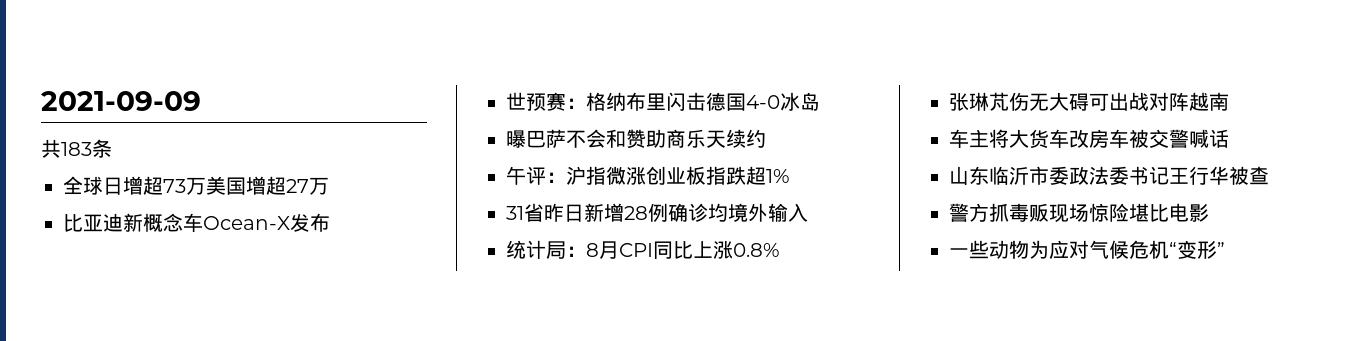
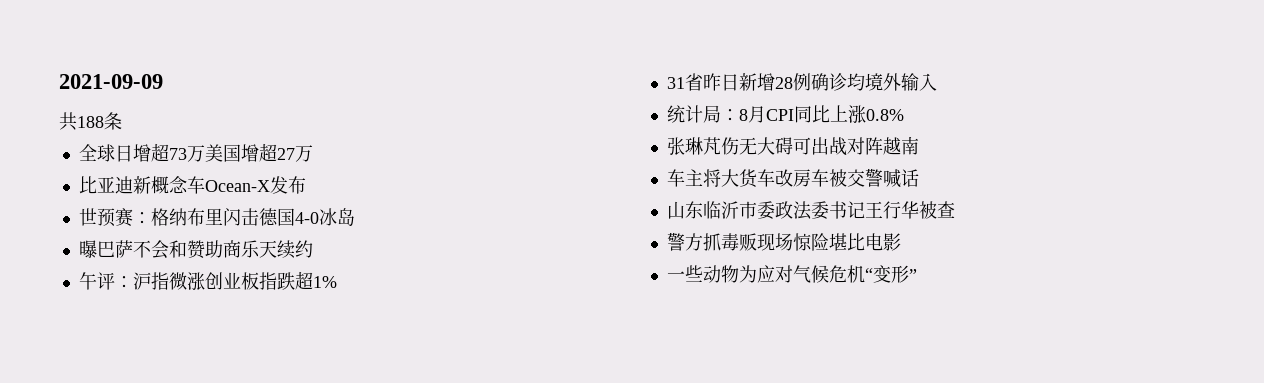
[61,142,92,156] 183 -> [77,116,104,128] 188

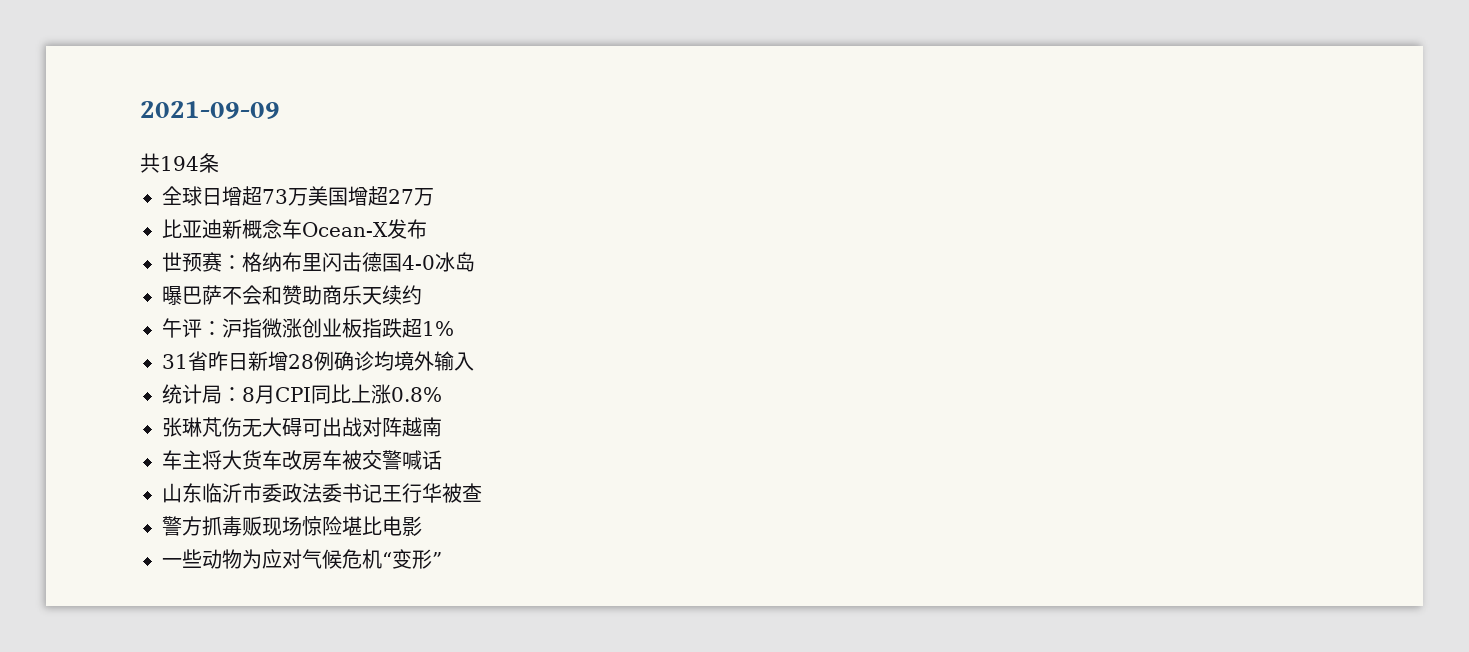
[77,116,104,128] 188 -> [160,156,199,171] 194

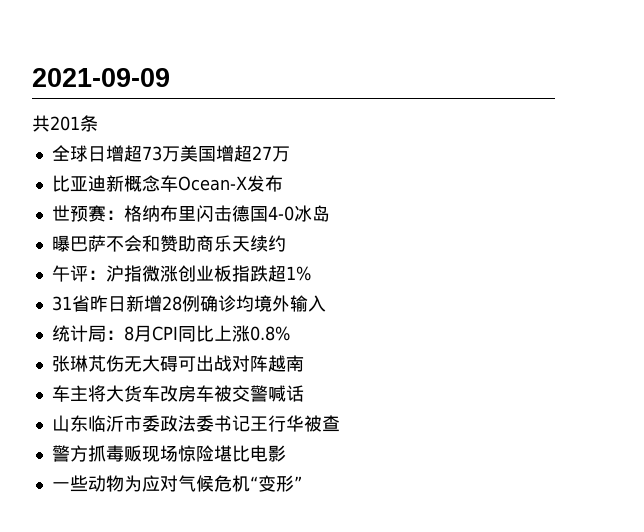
[160,156,199,171] 194 -> [50,116,80,131] 201

